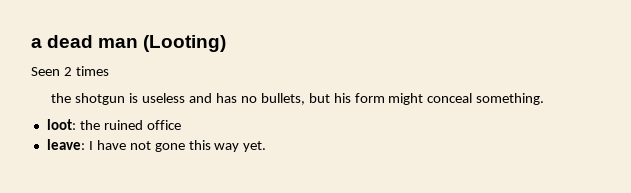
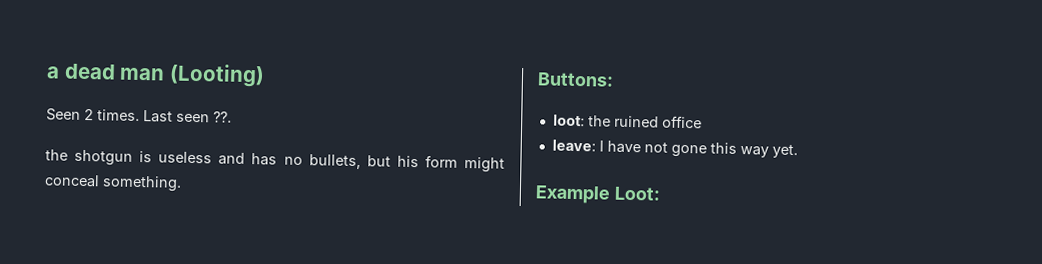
[75,66,109,76] times -> [97,109,232,123] times. Last seen ??.
(545, 99) none -> [537,72,614,87] // Buttons:
(267, 146) none -> [535,185,661,204] // Example Loot:

